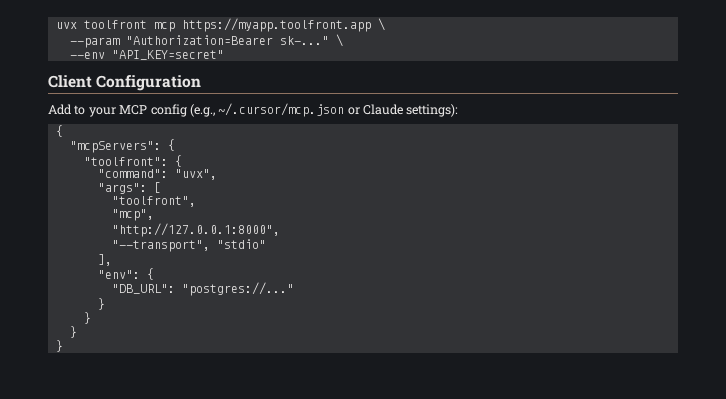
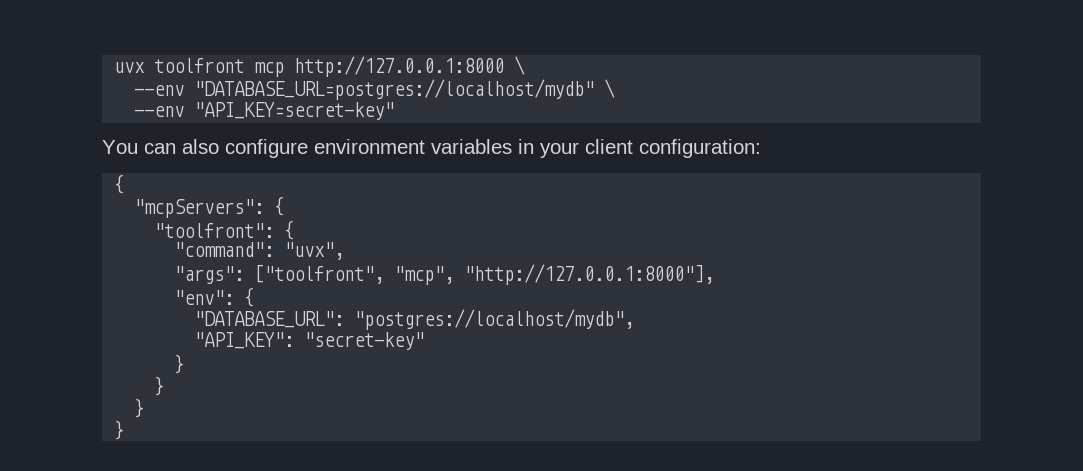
[181,18,385,32] [69,34,343,48] [69,50,224,60] [48,75,202,91] [48,103,459,117] https://myapp.toolfront.app \ // --param "Authorization=Bearer sk-..." \ // --env "API_KEY=secret" // Client Configuration // Add to your MCP config (e.g., ~/.cursor/mcp.json or Claude settings): -> [294,56,526,77] [134,79,616,100] [134,102,395,120] [102,139,761,158] http://127.0.0.1:8000 \ // --env "DATABASE_URL=postgres://localhost/mydb" \ // --env "API_KEY=secret-key" // You can also configure environment variables in your client configuration:
[153,182,161,193] [111,196,196,207] [ // "toolfront", // -> [254,264,385,284] ["toolfront",
[111,223,280,237] [111,239,266,252] [97,254,112,266] [97,268,154,280] [111,282,294,296] // "http://127.0.0.1:8000", // "--transport", "stdio" // ], // "env": { // "DB_URL": "postgres://..." -> [464,264,715,285] [174,287,255,307] [194,309,635,330] [194,332,425,350] "http://127.0.0.1:8000"], // "env": { // "DATABASE_URL": "postgres://localhost/mydb", // "API_KEY": "secret-key"

